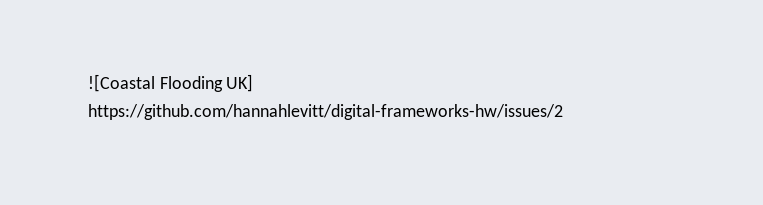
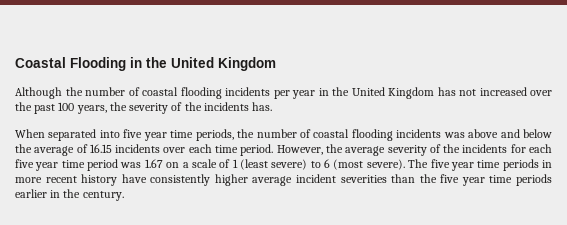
[88,74,254,92] [88,104,563,120] ![Coastal Flooding UK] https://github.com/hannahlevitt/digital-frameworks-hw/issues/2 -> [15,57,276,71] [15,87,552,99] [15,102,273,114] [15,129,552,141] [15,144,553,156] [15,159,553,171] [15,174,552,186] [15,189,124,201] Coastal Flooding in the United Kingdom // Although the number of coastal flooding incidents per year in the United Kingdom has not increased over the past 100 years, the severity of the incidents has. // When separated into five year time periods, the number of coastal flooding incidents was above and below the average of 16.15 incidents over each time period. However, the average severity of the incidents for each five year time period was 1.67 on a scale of 1 (least severe) to 6 (most severe). The five year time periods in more recent history have consistently higher average incident severities than the five year time periods earlier in the century.

